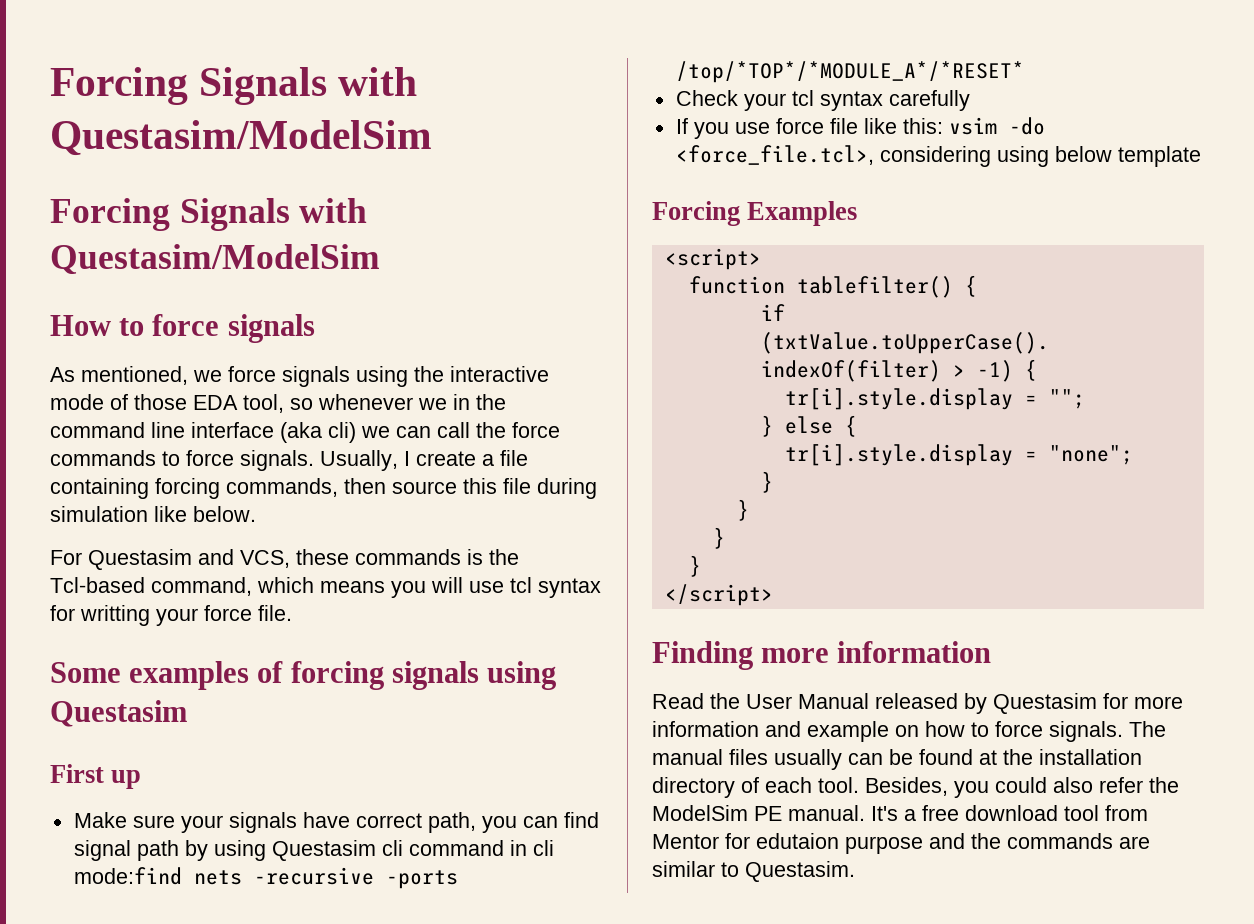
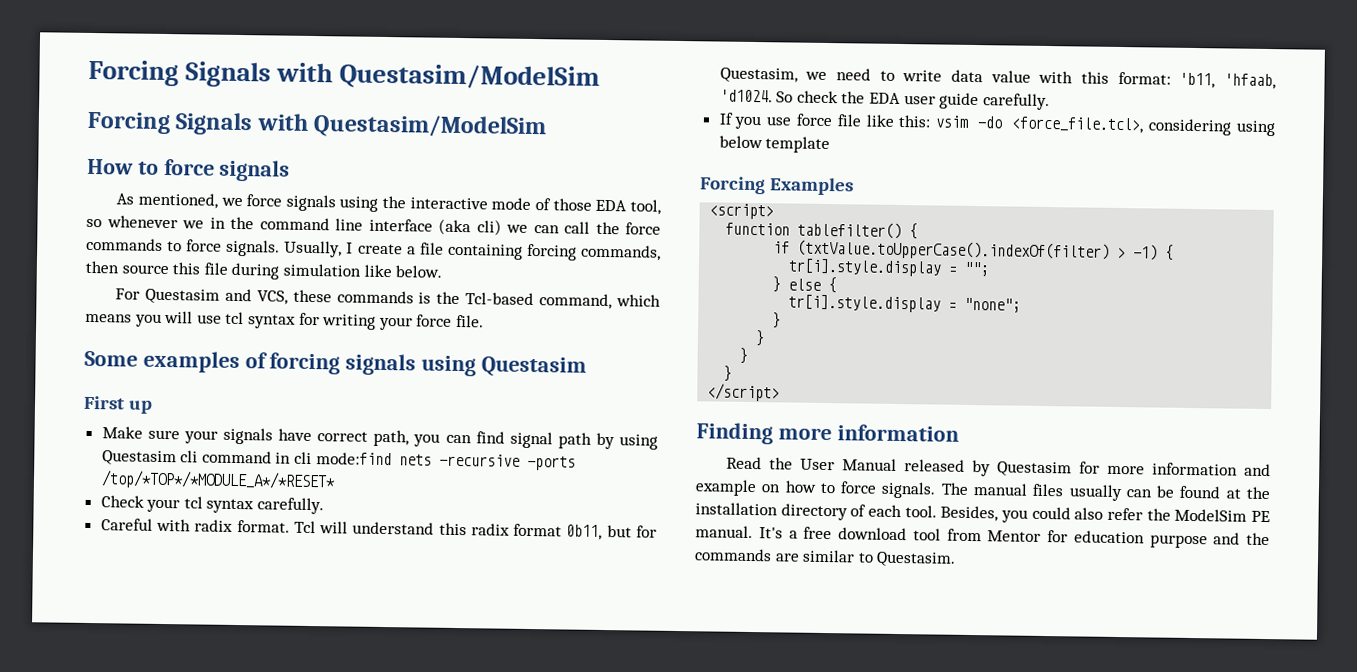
[80,605,150,626] writting -> [322,314,377,330] writing
[888,90,970,111] carefully -> [257,497,325,515] [100,518,657,540] [719,67,1276,90] [719,89,1050,111] carefully. // Careful with radix format. Tcl will understand this radix format 0b11, but for Questasim, we need to write data value with this format: 'b11, 'hfaab, 'd1024. So check the EDA user guide carefully.
[756,833,839,849] edutaion -> [1073,530,1145,544] education

